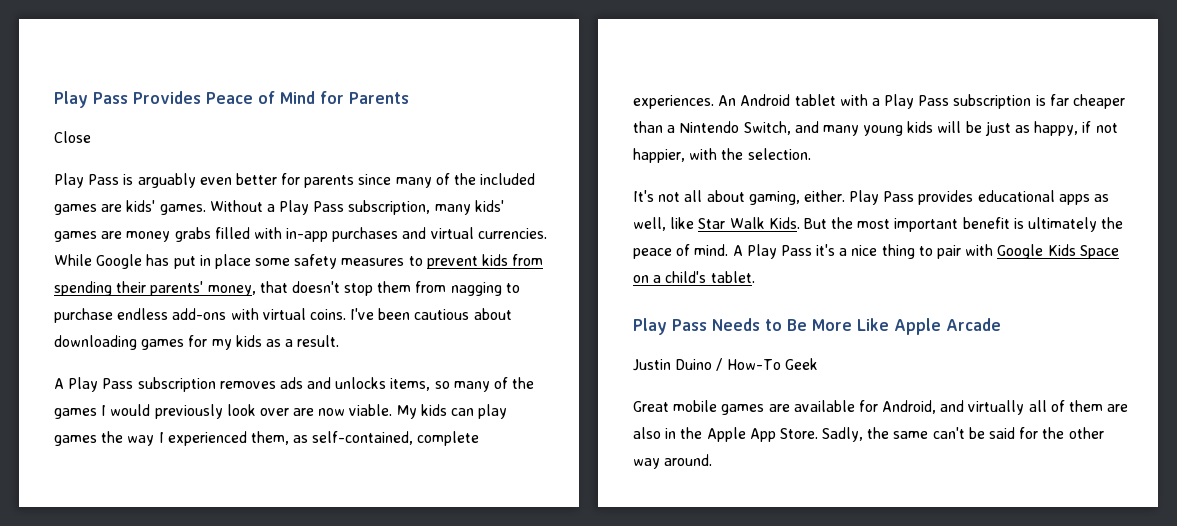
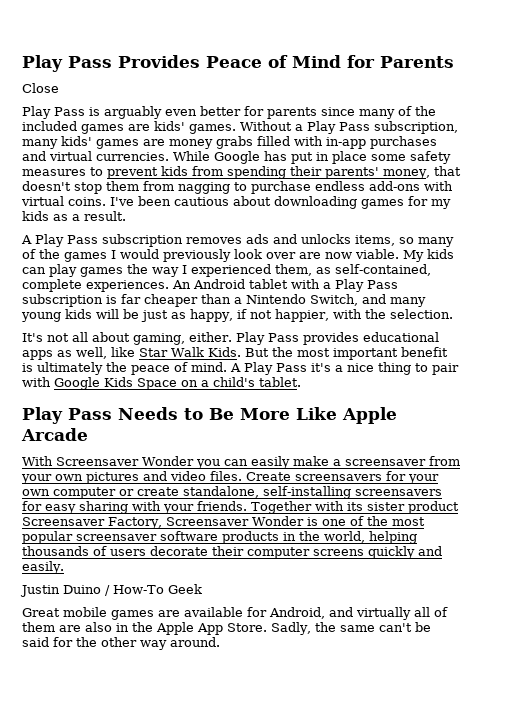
(1001, 324) none -> [22,456,460,469] [21,471,439,484] [22,486,442,499] [22,501,459,514] [22,516,425,529] [22,531,417,544] [22,546,442,559] [22,561,64,574] // With Screensaver Wonder you can easily make a screensaver from your own pictures and video files. Create screensavers for your own computer or create standalone, self-installing screensavers for easy sharing with your friends. Together with its sister product Screensaver Factory, Screensaver Wonder is one of the most popular screensaver software products in the world, helping thousands of users decorate their computer screens quickly and easily.

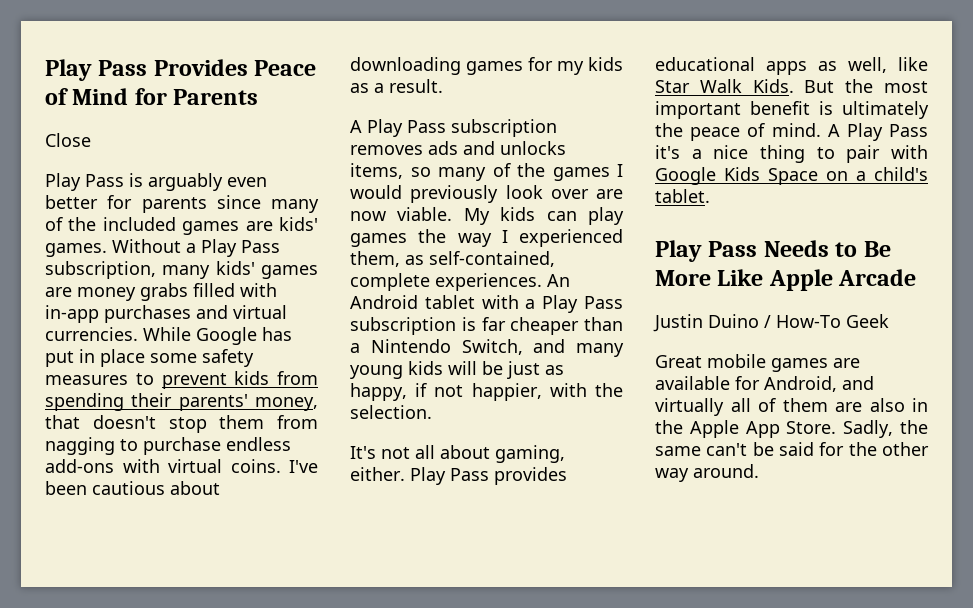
[22,456,460,469] [21,471,439,484] [22,486,442,499] [22,501,459,514] [22,516,425,529] [22,531,417,544] [22,546,442,559] [22,561,64,574] // With Screensaver Wonder you can easily make a screensaver from your own pictures and video files. Create screensavers for your own computer or create standalone, self-installing screensavers for easy sharing with your friends. Together with its sister product Screensaver Factory, Screensaver Wonder is one of the most popular screensaver software products in the world, helping thousands of users decorate their computer screens quickly and easily. -> (917, 277) none

